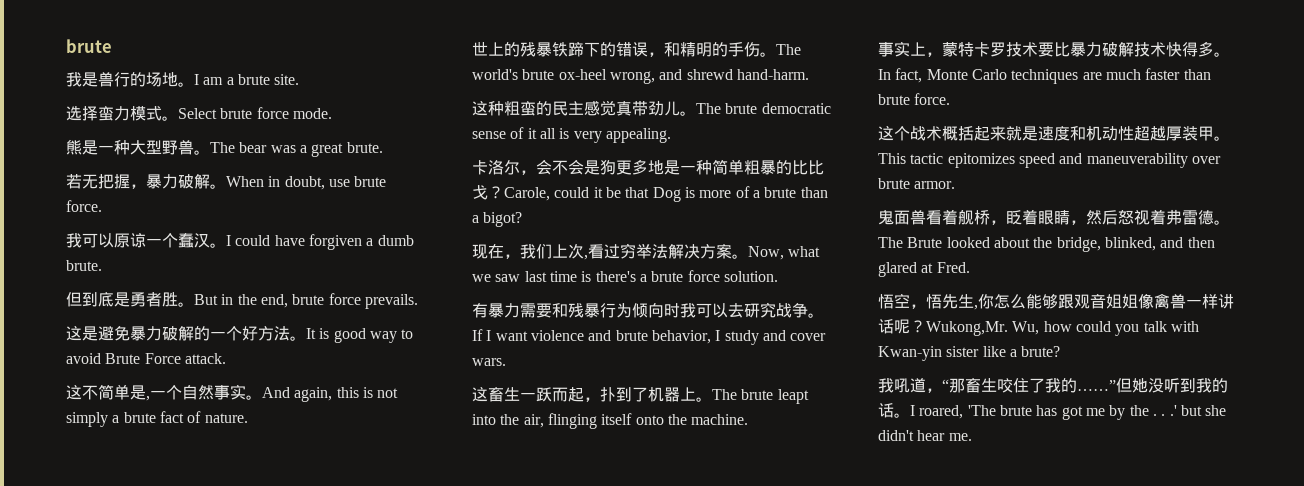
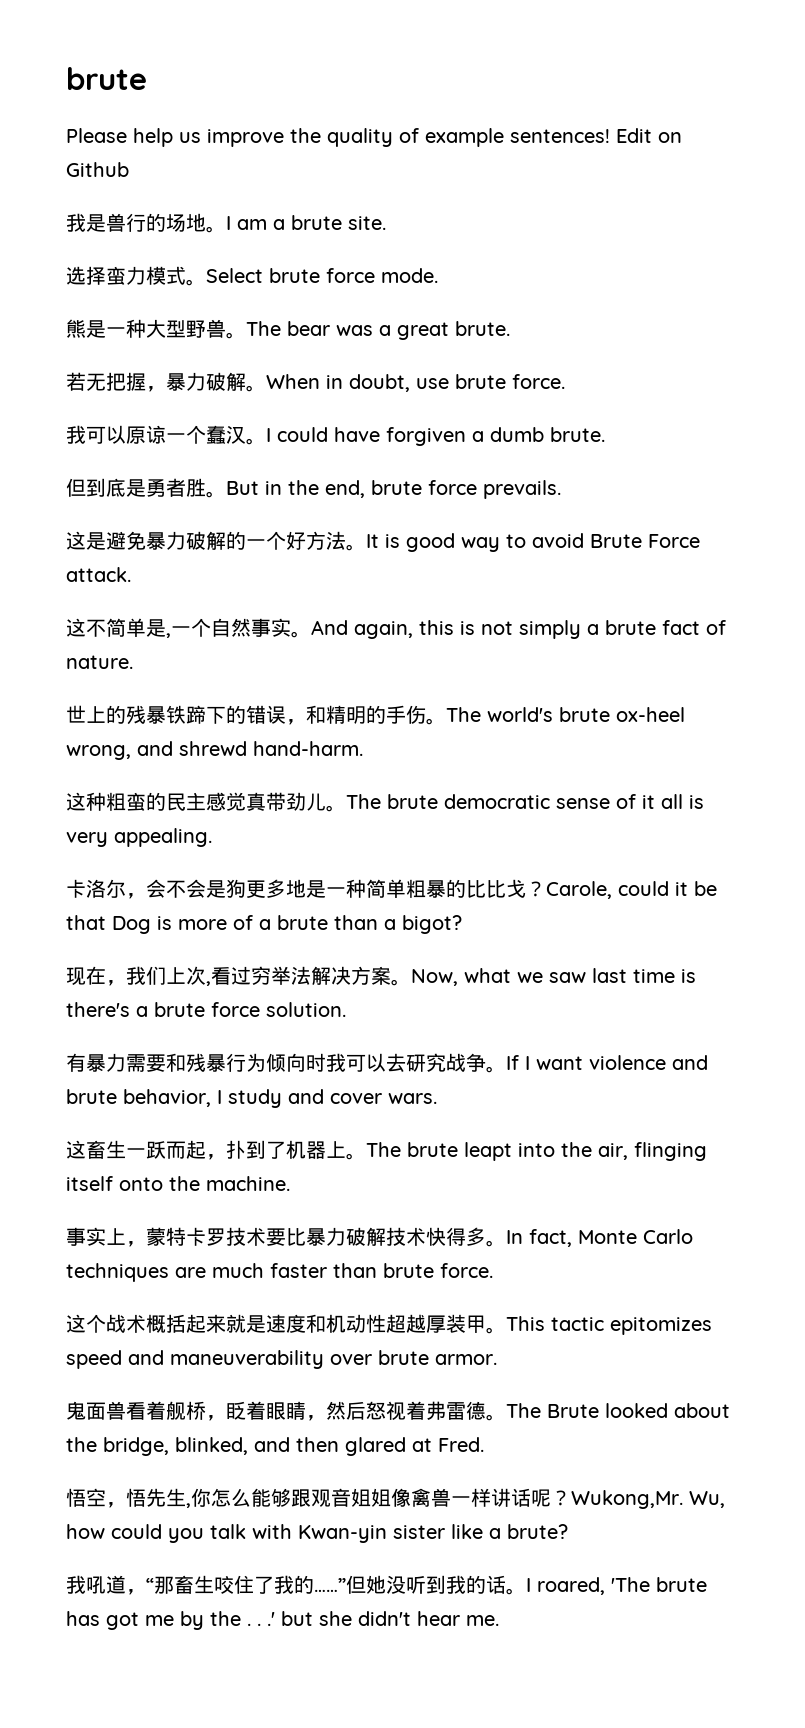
[66,39,112,53] brute -> [66,67,147,90] [66,128,682,147] [66,162,129,177] brute // Please help us improve the quality of example sentences! Edit on Github

